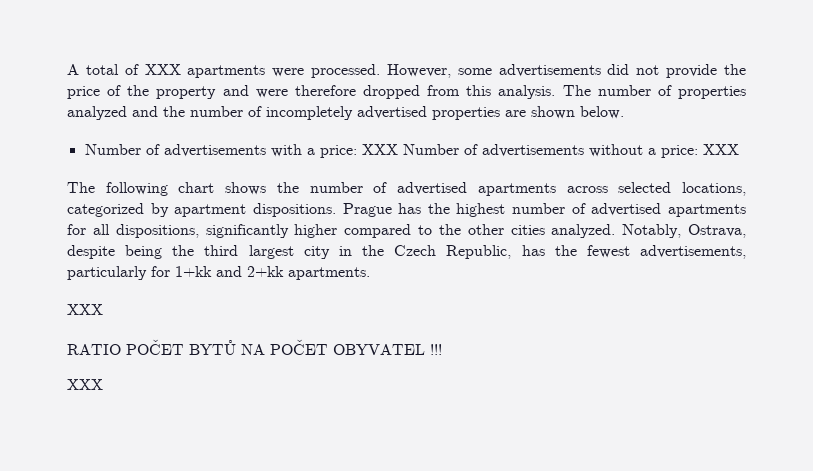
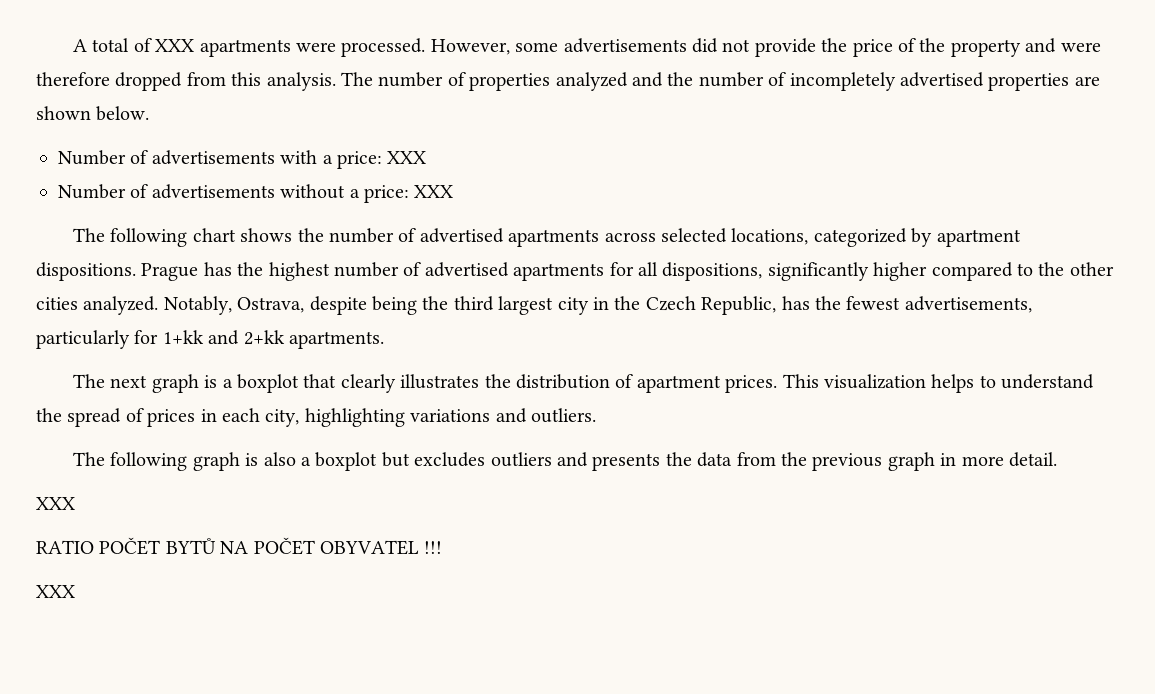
(398, 149) none -> (427, 157) //
(370, 273) none -> [72,374,1095,393] [36,408,596,427] [72,452,1057,471] // The next graph is a boxplot that clearly illustrates the distribution of apartment prices. This visualization helps to understand the spread of prices in each city, highlighting variations and outliers. // The following graph is also a boxplot but excludes outliers and presents the data from the previous graph in more detail.

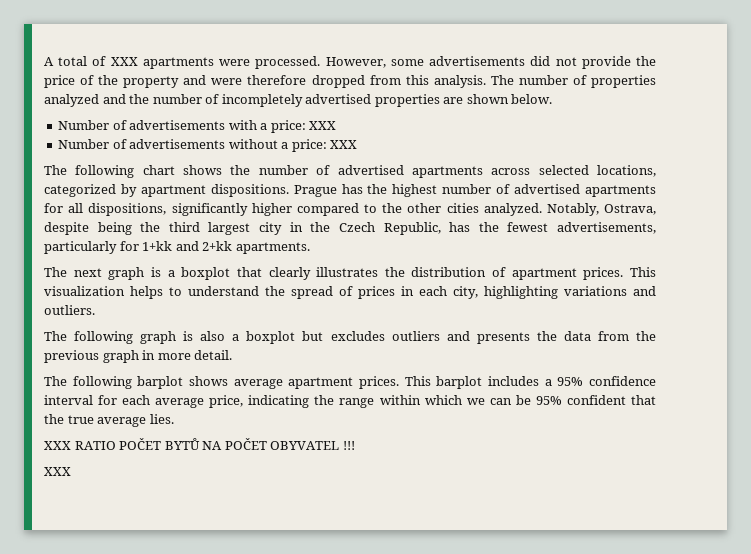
[36,497,75,510] // XXX // -> [44,376,656,389] [44,395,656,408] [44,414,174,427] [44,441,71,450] // The following barplot shows average apartment prices. This barplot includes a 95% confidence interval for each average price, indicating the range within which we can be 95% confident that the true average lies. // XXX

